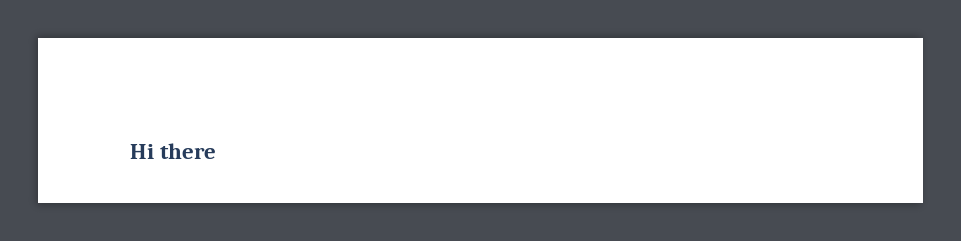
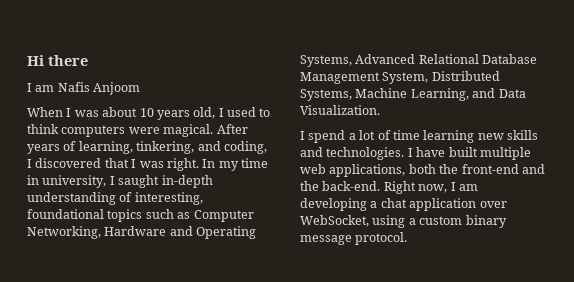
(217, 151) none -> [27,82,141,95] [27,107,271,120] [27,124,248,137] [27,141,267,154] [27,158,268,171] [27,175,213,188] [27,192,203,205] [27,209,254,222] [27,226,257,239] [300,54,538,67] [300,71,500,84] [300,88,526,101] [300,105,380,115] [300,130,538,143] [300,147,531,160] [300,164,545,177] [300,181,478,194] [300,198,507,211] [300,215,507,228] [300,232,408,245] // I am Nafis Anjoom // When I was about 10 years old, I used to think computers were magical. After years of learning, tinkering, and coding, I discovered that I was right. In my time in university, I saught in-depth understanding of interesting, foundational topics such as Computer Networking, Hardware and Operating Systems, Advanced Relational Database Management System, Distributed Systems, Machine Learning, and Data Visualization. // I spend a lot of time learning new skills and technologies. I have built multiple web applications, both the front-end and the back-end. Right now, I am developing a chat application over WebSocket, using a custom binary message protocol.

